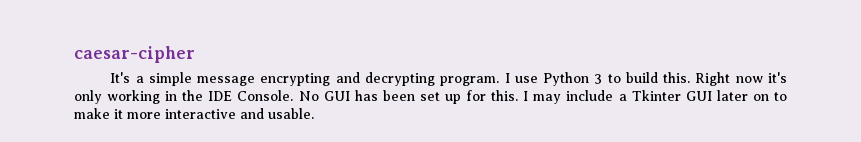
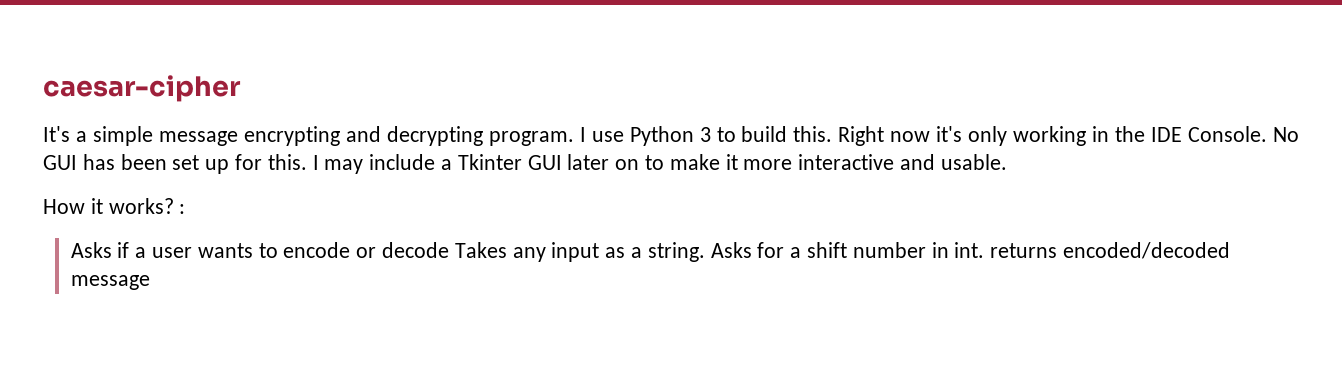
(314, 113) none -> [43,198,186,214] [70,242,1231,262] [70,275,150,290] // How it works? : // Asks if a user wants to encode or decode Takes any input as a string. Asks for a shift number in int. returns encoded/decoded message

